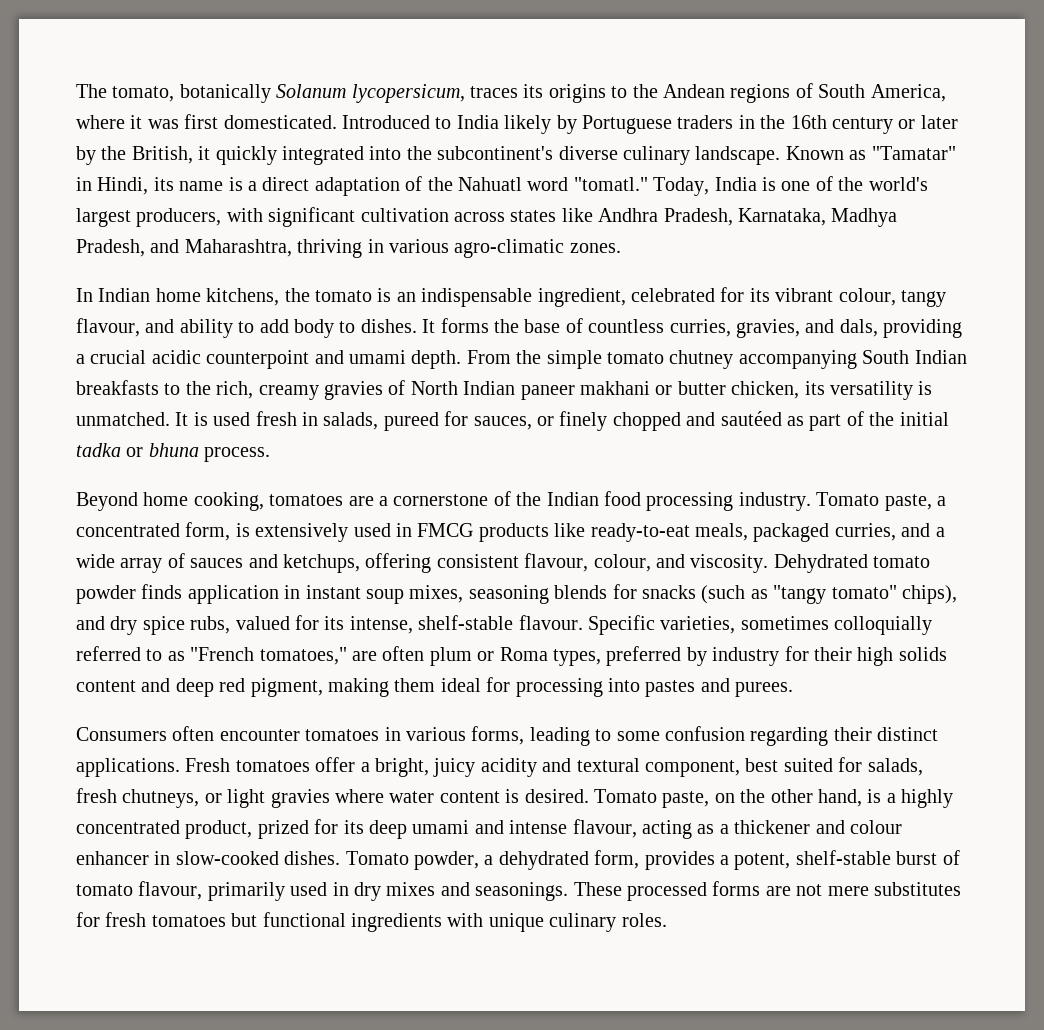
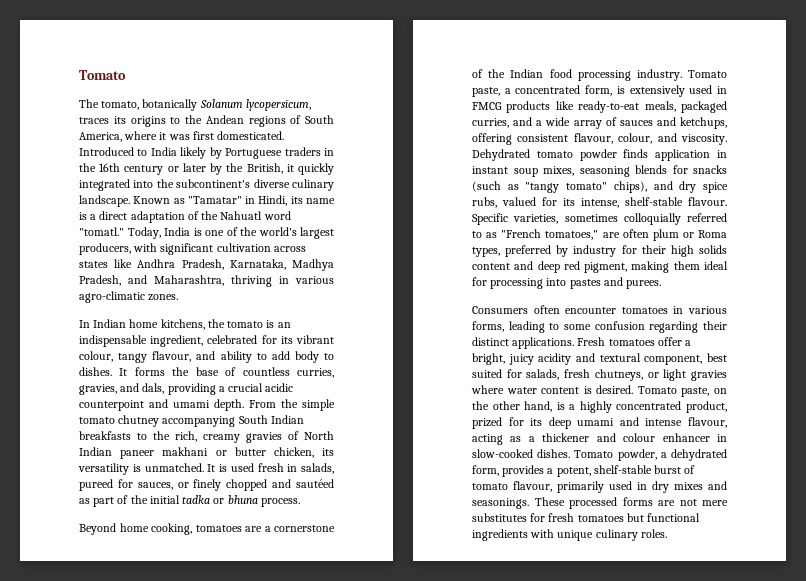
(76, 91) none -> [79,70,126,80] Tomato //

